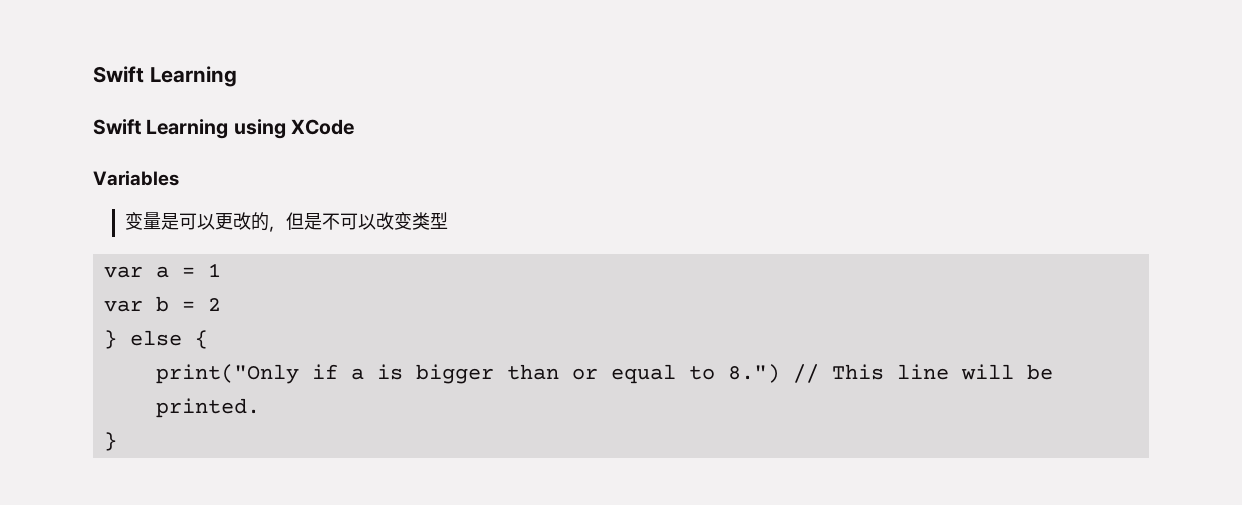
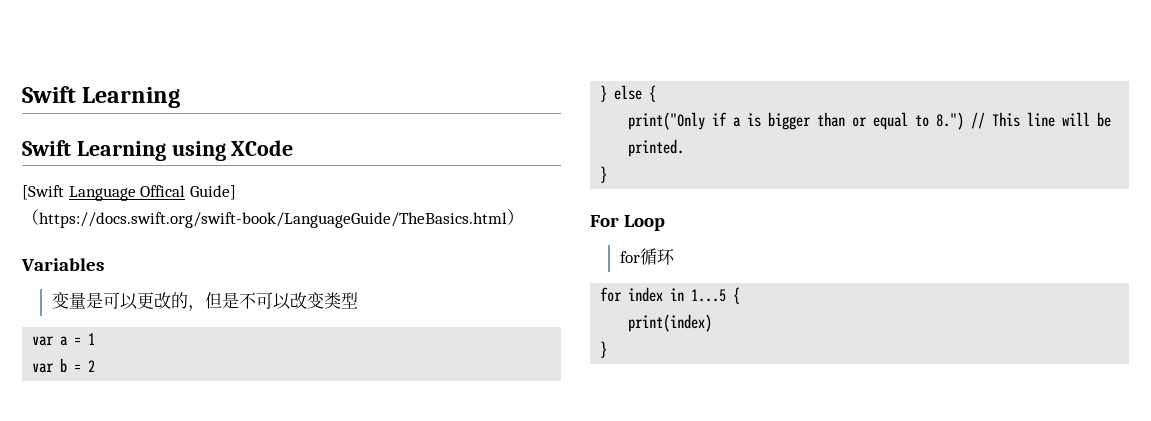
(355, 127) none -> [22,185,236,201] [22,209,524,228] // [Swift Language Offical Guide]（https://docs.swift.org/swift-book/LanguageGuide/TheBasics.html）
(117, 441) none -> [590,215,666,231] [619,248,675,265] [600,287,741,304] [628,314,713,332] [600,341,608,358] // For Loop // for循环 // for index in 1...5 { // print(index) // }

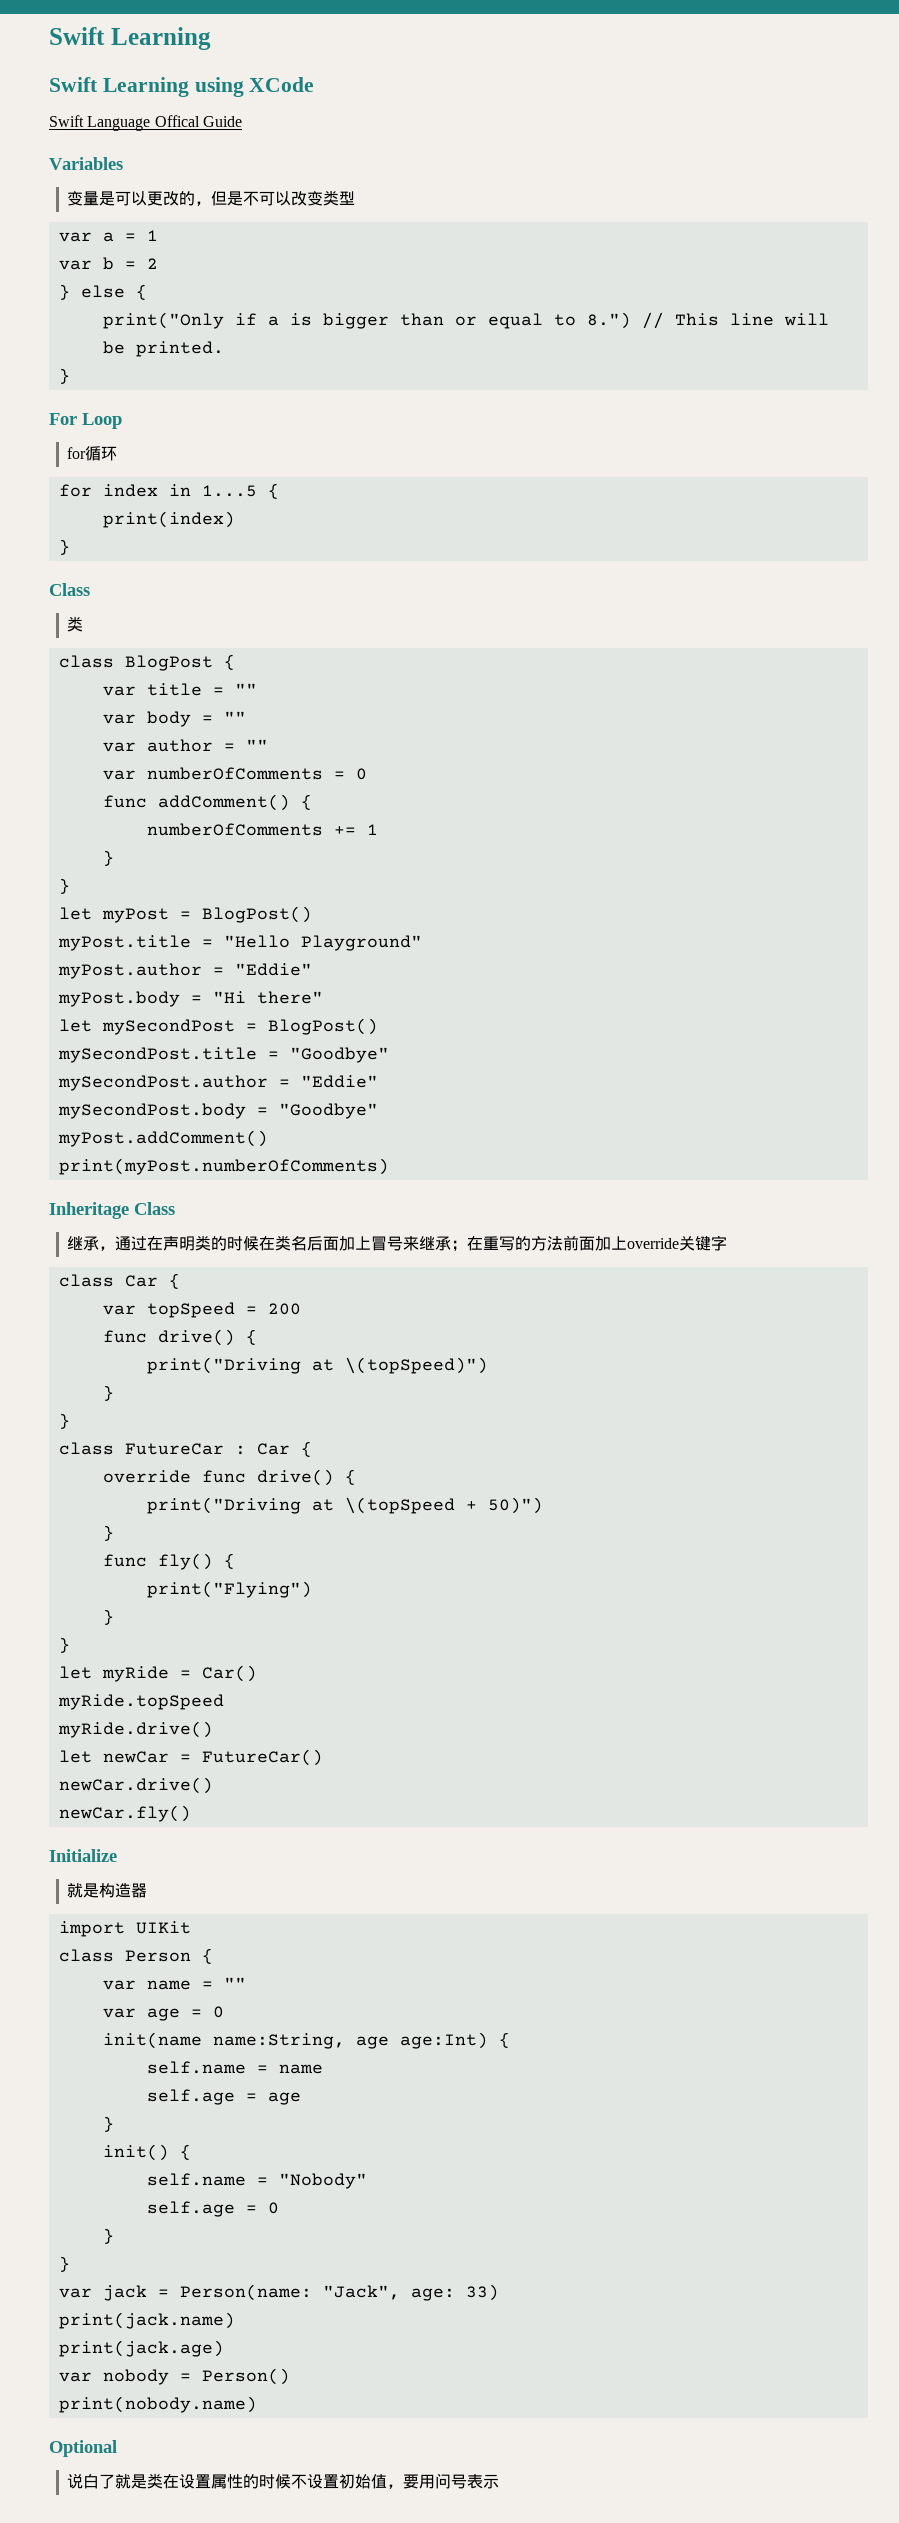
[22,185,64,200] [Swift -> [49,115,84,127] Swift
[189,185,236,200] [22,209,524,228] Guide]（https://docs.swift.org/swift-book/LanguageGuide/TheBasics.html） -> [202,116,242,127] Guide
(608, 349) none -> [49,583,90,596] [67,616,84,632] [58,654,235,671] [102,683,257,696] [102,711,246,727] [102,739,268,752] [102,767,367,780] [102,794,312,811] [146,823,378,836] [102,850,114,866] [58,878,70,894] [58,906,312,923] [57,935,422,951] [57,963,312,979] [57,991,323,1007] [58,1018,378,1035] [57,1047,389,1063] [57,1075,378,1091] [57,1103,378,1119] [57,1130,268,1147] [58,1158,389,1175] [49,1202,175,1219] [67,1235,728,1252] [58,1273,180,1289] [102,1302,301,1318] [102,1329,257,1346] [146,1357,488,1374] [102,1385,114,1401] [58,1413,70,1429] [58,1441,312,1457] [102,1469,356,1486] [146,1497,543,1514] [102,1525,114,1541] [102,1553,235,1570] [146,1581,312,1598] [102,1609,114,1625] [58,1637,70,1653] [58,1665,257,1682] [57,1694,224,1710] [57,1721,213,1738] [58,1749,323,1766] [58,1777,213,1794] [58,1805,191,1822] [49,1849,117,1862] [67,1883,148,1898] [58,1921,191,1937] [58,1948,213,1964] [102,1977,246,1990] [102,2006,224,2021] [102,2032,510,2049] [146,2061,323,2074] [146,2089,301,2105] [102,2116,114,2132] [102,2144,191,2161] [146,2173,367,2189] [146,2201,279,2217] [102,2228,114,2244] [58,2256,70,2272] [58,2284,499,2301] [58,2312,235,2329] [58,2340,224,2357] [58,2368,290,2385] [58,2396,257,2413] [49,2440,117,2457] [67,2473,500,2489] // Class // 类 // class BlogPost { // var title = "" // var body = "" // var author = "" // var numberOfComments = 0 // func addComment() { // numberOfComments += 1 // } // } // let myPost = BlogPost() // myPost.title = "Hello Playground" // myPost.author = "Eddie" // myPost.body = "Hi there" // let mySecondPost = BlogPost() // mySecondPost.title = "Goodbye" // mySecondPost.author = "Eddie" // mySecondPost.body = "Goodbye" // myPost.addComment() // print(myPost.numberOfComments) // Inheritage Class // 继承，通过在声明类的时候在类名后面加上冒号来继承；在重写的方法前面加上override关键字 // class Car { // var topSpeed = 200 // func drive() { // print("Driving at \(topSpeed)") // } // } // class FutureCar : Car { // override func drive() { // print("Driving at \(topSpeed + 50)") // } // func fly() { // print("Flying") // } // } // let myRide = Car() // myRide.topSpeed // myRide.drive() // let newCar = FutureCar() // newCar.drive() // newCar.fly() // Initialize // 就是构造器 // import UIKit // class Person { // var name = "" // var age = 0 // init(name name:String, age age:Int) { // self.name = name // self.age = age // } // init() { // self.name = "Nobody" // self.age = 0 // } // } // var jack = Person(name: "Jack", age: 33) // print(jack.name) // print(jack.age) // var nobody = Person() // print(nobody.name) // Optional // 说白了就是类在设置属性的时候不设置初始值，要用问号表示

